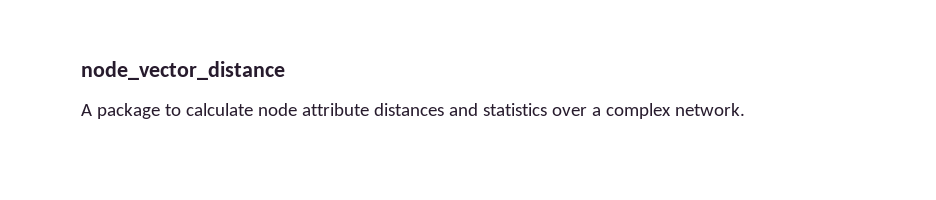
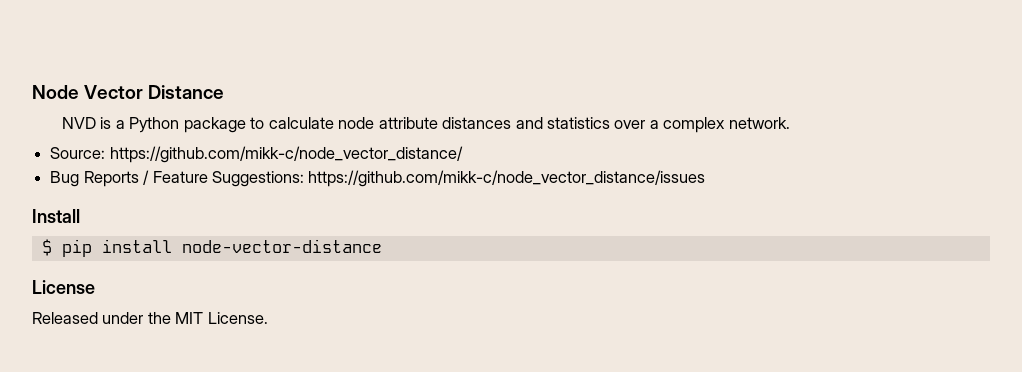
[81,61,285,80] [81,104,92,116] node_vector_distance // A -> [32,85,225,99] [61,117,180,133] Node Vector Distance // NVD is a Python
(745, 109) none -> [50,146,463,163] [50,170,706,187] [32,209,80,223] [41,239,382,257] [32,280,95,294] [32,312,268,324] // Source: https://github.com/mikk-c/node_vector_distance/ // Bug Reports / Feature Suggestions: https://github.com/mikk-c/node_vector_distance/issues // Install // $ pip install node-vector-distance // License // Released under the MIT License.

